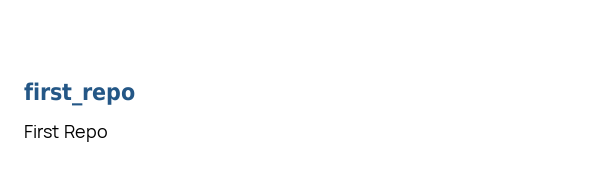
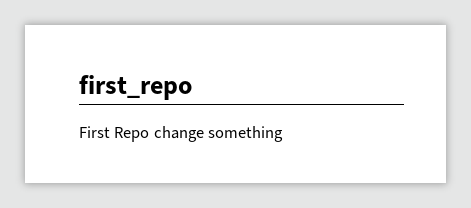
(108, 133) none -> [153,126,284,142] change something

